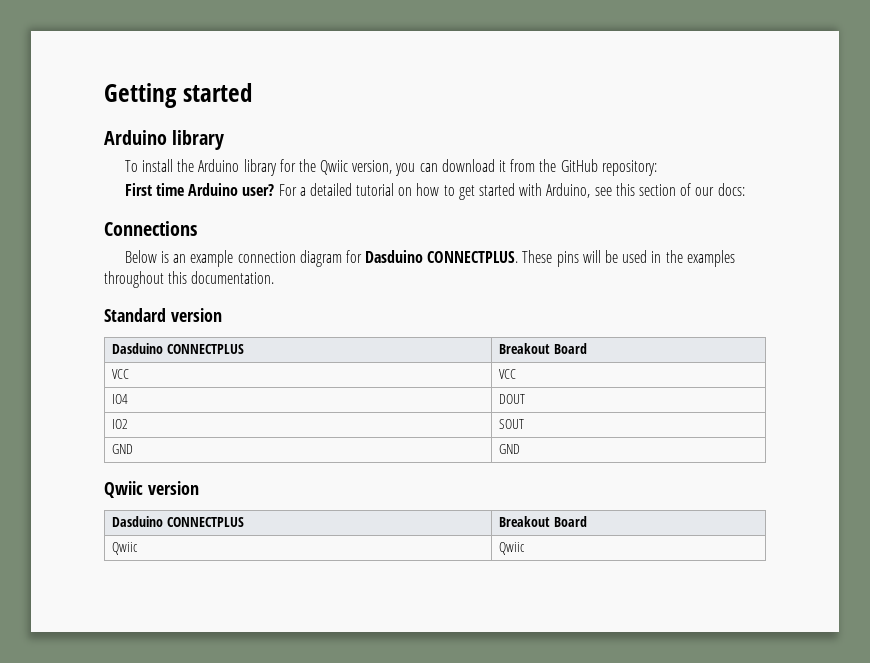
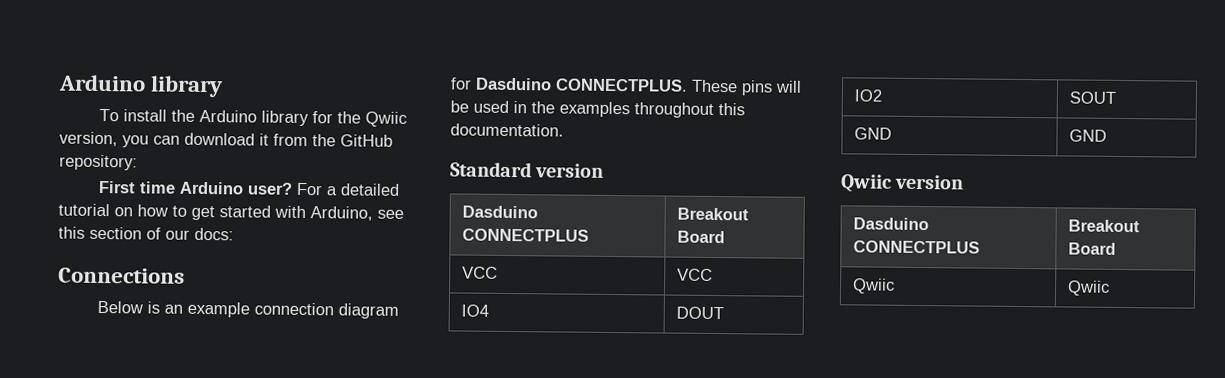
[104,83,252,108] Getting started // -> (58, 83) none

